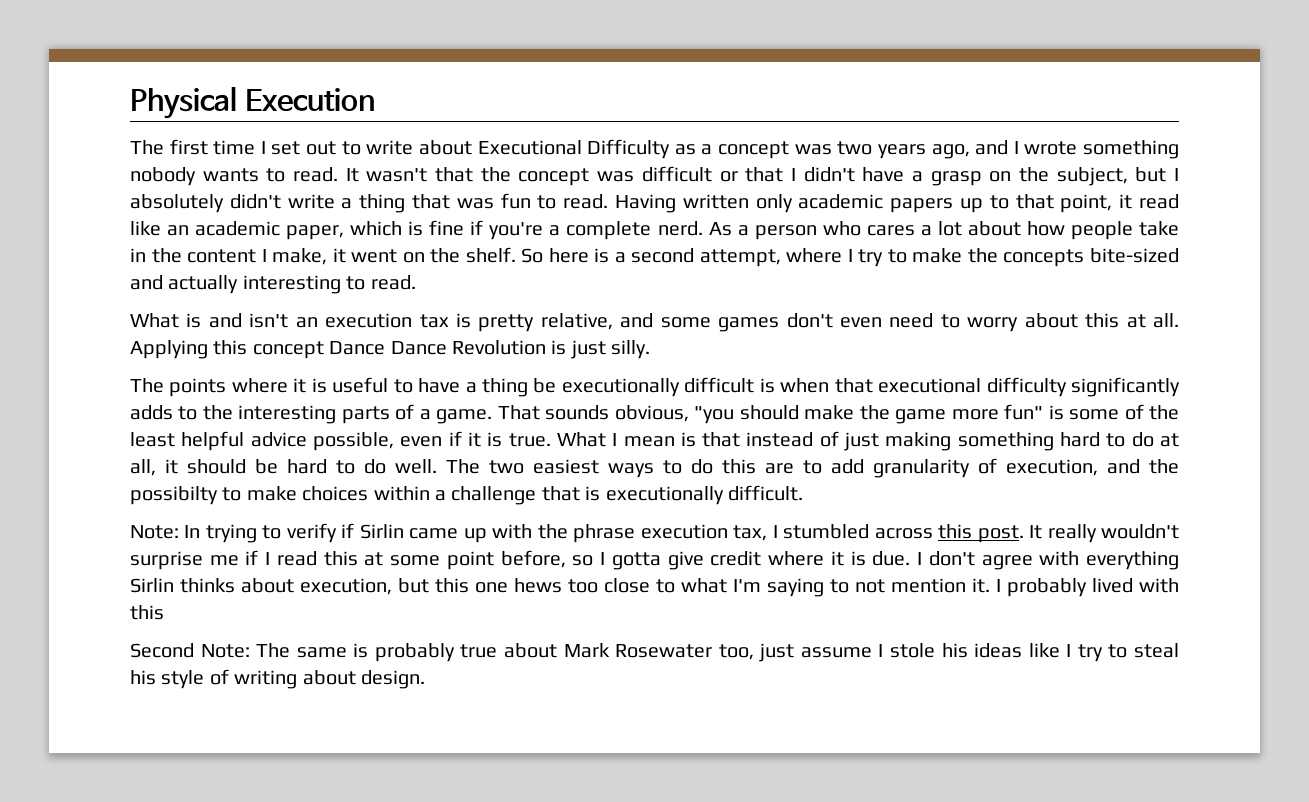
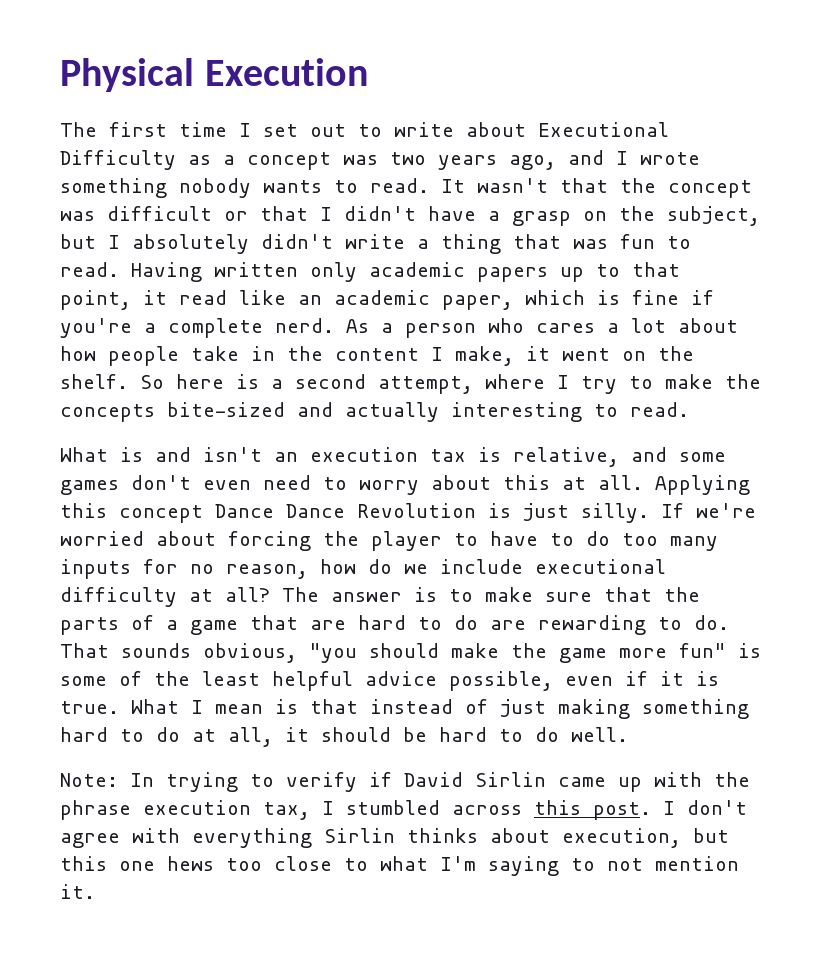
[478,314,535,332] pretty -> (501, 454) none
[130,377,1180,397] [130,404,493,424] // The points where it is useful to have a thing be executionally difficult is when that executional difficulty significantly adds to the interesting parts of a game. -> [661,503,756,518] [60,531,718,551] [60,559,666,579] [60,587,700,607] [60,615,729,635] If we're worried about forcing the player to have to do too many inputs for no reason, how do we include executional difficulty at all? The answer is to make sure that the parts of a game that are hard to do are rewarding to do.
[446,458,1179,478] [130,485,803,505] The two easiest ways to do this are to add granularity of execution, and the possibilty to make choices within a challenge that is executionally difficult. -> (628, 734) none
(355, 530) none -> [404,772,463,787] David
[1029,524,1179,543] [130,550,911,570] It really wouldn't surprise me if I read this at some point before, so I gotta give credit where it is due. -> (651, 811) none
[996,578,1179,597] [130,605,164,620] [130,643,1179,662] [130,669,425,689] I probably lived with this // Second Note: The same is probably true about Mark Rosewater too, just assume I stole his ideas like I try to steal his style of writing about design. -> (95, 891) none

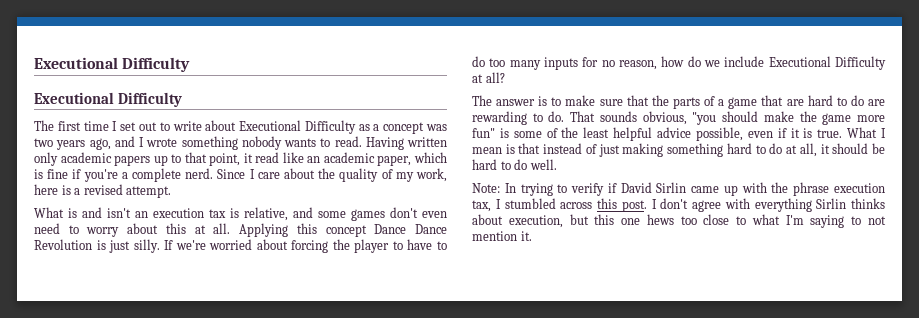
[60,58,368,92] Physical Execution -> [34,57,191,72] [34,92,182,107] Executional Difficulty // Executional Difficulty
[441,178,752,198] [60,206,760,226] [60,234,691,254] [60,262,119,277] It wasn't that the concept was difficult or that I didn't have a grasp on the subject, but I absolutely didn't write a thing that was fun to read. -> (362, 141) none
[346,318,738,338] [60,346,694,366] [60,374,761,394] [60,402,689,422] As a person who cares a lot about how people take in the content I make, it went on the shelf. So here is a second attempt, where I try to make the concepts bite-sized and actually interesting to read. -> [217,168,447,182] [34,184,172,198] Since I care about the quality of my work, here is a revised attempt.
[535,559,666,574] [60,587,177,607] executional difficulty -> [768,56,886,70] Executional Difficulty
(270, 594) none -> (505, 77) //

